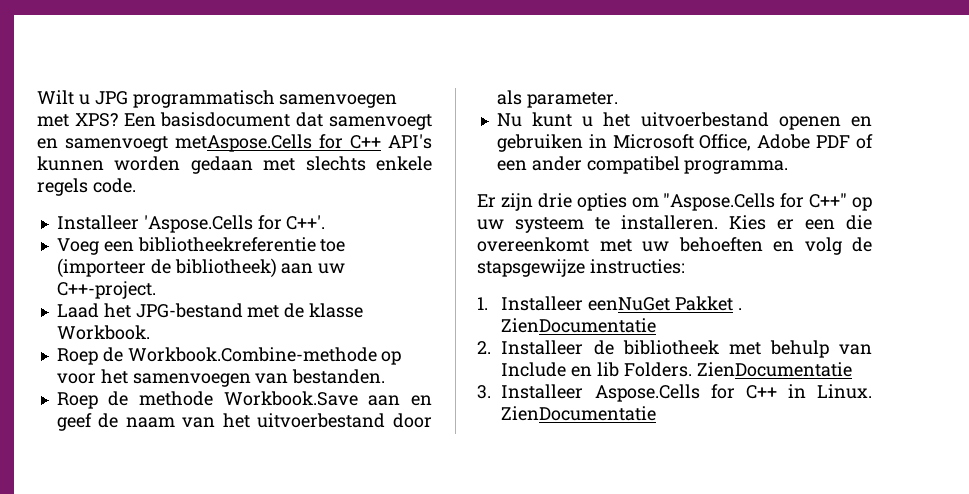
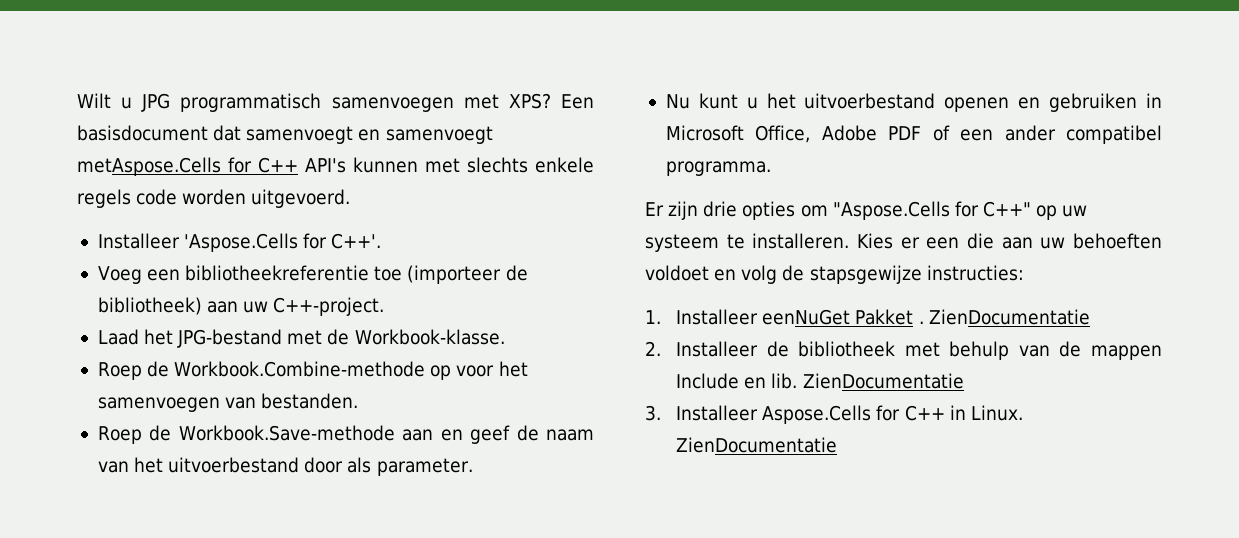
[114,156,253,174] worden gedaan -> (419, 165) none
[92,178,136,193] code. -> [136,189,351,208] code worden uitgevoerd.
[309,303,364,318] [56,325,150,340] klasse Workbook. -> [354,329,505,345] Workbook-klasse.
[139,391,358,406] methode Workbook.Save -> [178,425,395,441] Workbook.Save-methode
[477,237,632,252] overeenkomt met -> [1001,237,1033,249] aan
(763, 244) none -> [645,265,709,281] voldoet
[501,362,693,377] Include en lib Folders. -> [1059,341,1162,360] [676,373,798,389] de mappen Include en lib.

